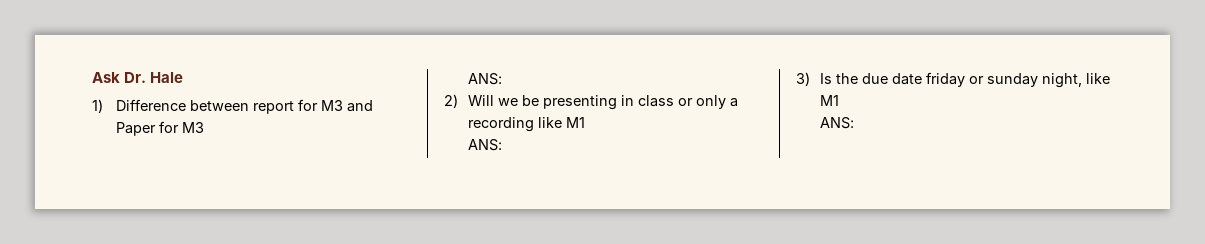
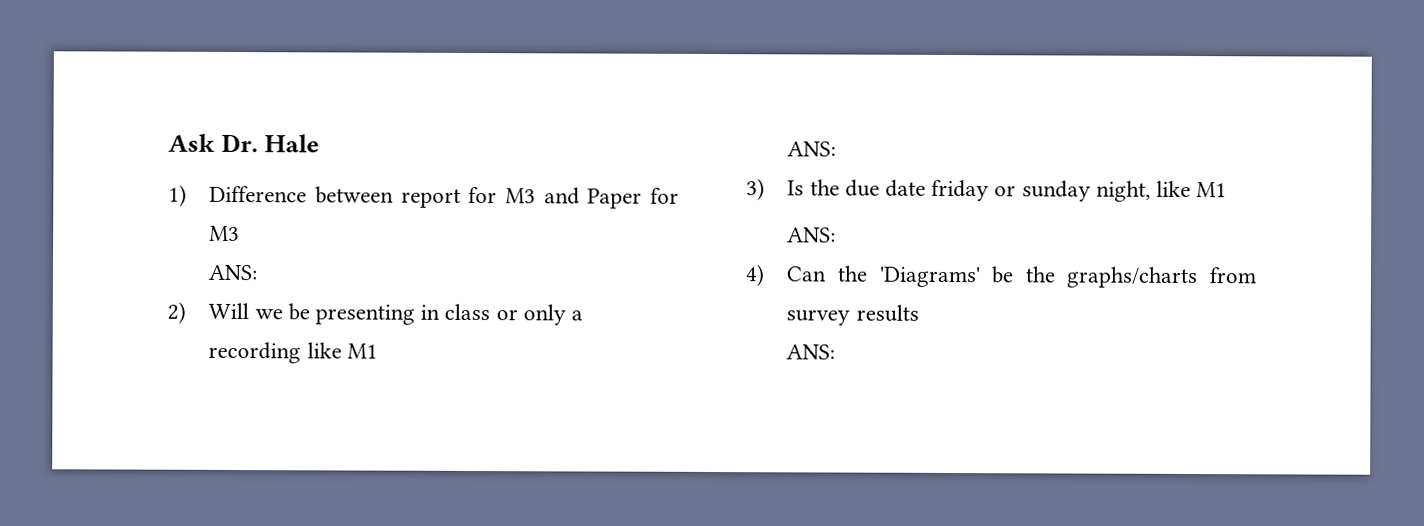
(855, 123) none -> [745,264,1256,289] [786,304,919,326] [786,344,836,360] // 4) Can the 'Diagrams' be the graphs/charts from survey results // ANS:

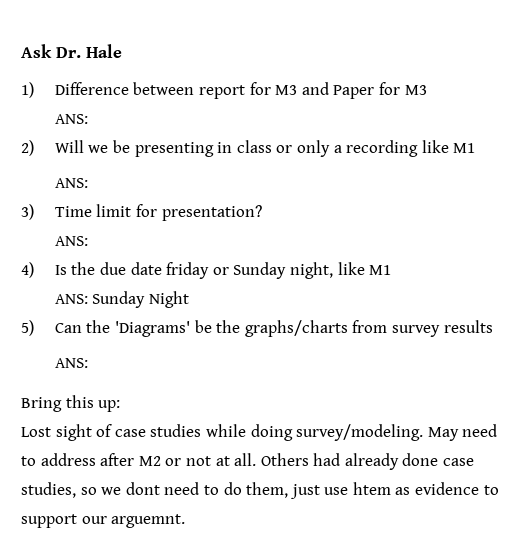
(765, 189) none -> [54,204,262,221] [54,236,88,246] [21,262,34,278] Time limit for presentation? // ANS: // 4)
[1021,180,1091,202] sunday -> [233,262,287,279] Sunday
[745,264,764,287] // 4) -> [92,291,189,308] [21,320,34,336] Sunday Night // 5)
(836, 352) none -> [21,395,121,412] [21,424,498,441] [21,453,475,470] [21,482,499,499] [21,514,186,528] // Bring this up: // Lost sight of case studies while doing survey/modeling. May need to address after M2 or not at all. Others had already done case studies, so we dont need to do them, just use htem as evidence to support our arguemnt.

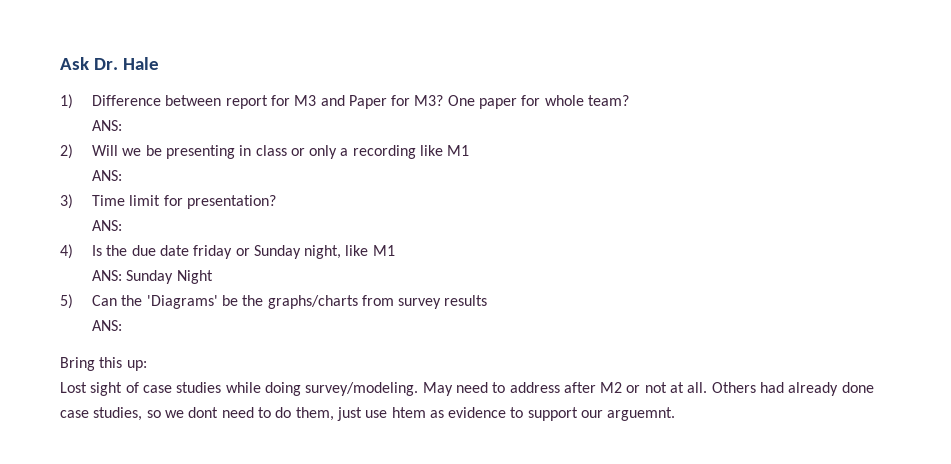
[404,85,427,95] M3 -> [414,95,630,109] M3? One paper for whole team?

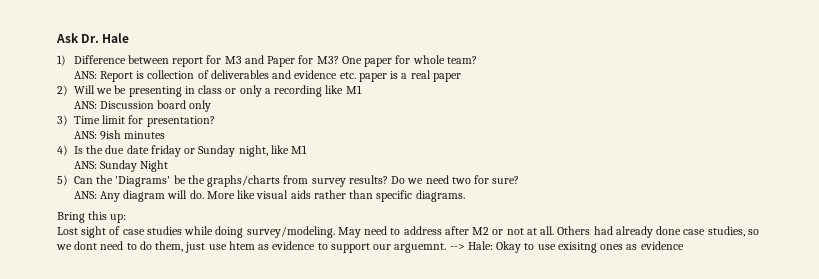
(122, 125) none -> [99,70,461,82] Report is collection of deliverables and evidence etc. paper is a real paper
(122, 175) none -> [99,100,212,112] Discussion board only
(122, 225) none -> [99,130,166,140] 9ish minutes
[444,295,488,306] [91,320,122,331] results // ANS: -> [348,175,520,184] [73,190,465,202] results? Do we need two for sure? // ANS: Any diagram will do. More like visual aids rather than specific diagrams.
(676, 414) none -> [449,241,684,253] --> Hale: Okay to use exisitng ones as evidence

